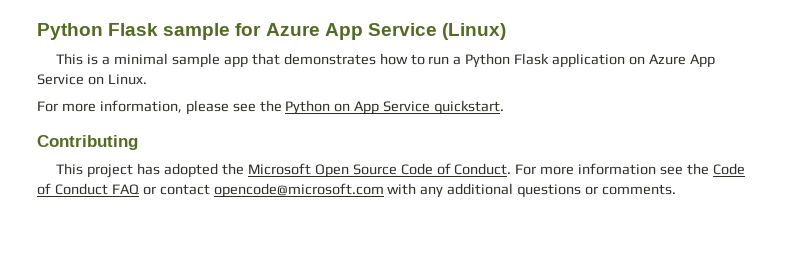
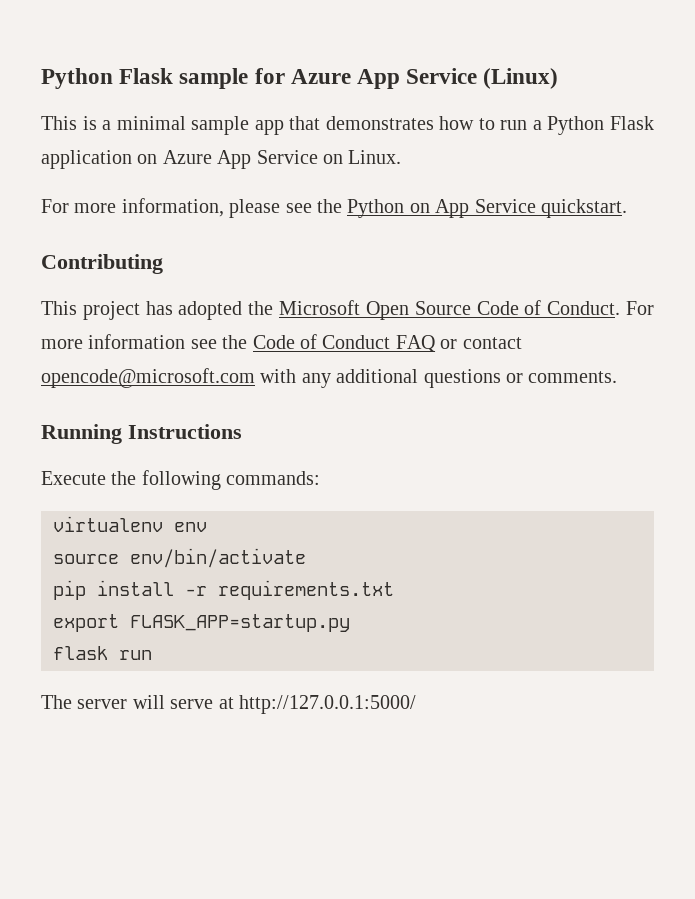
(677, 189) none -> [41,424,242,444] [41,470,321,490] [53,516,207,532] [53,548,306,568] [53,580,394,600] [53,614,350,632] [53,646,152,660] [41,695,416,714] // Running Instructions // Execute the following commands: // virtualenv env // source env/bin/activate // pip install -r requirements.txt // export FLASK_APP=startup.py // flask run // The server will serve at http://127.0.0.1:5000/

